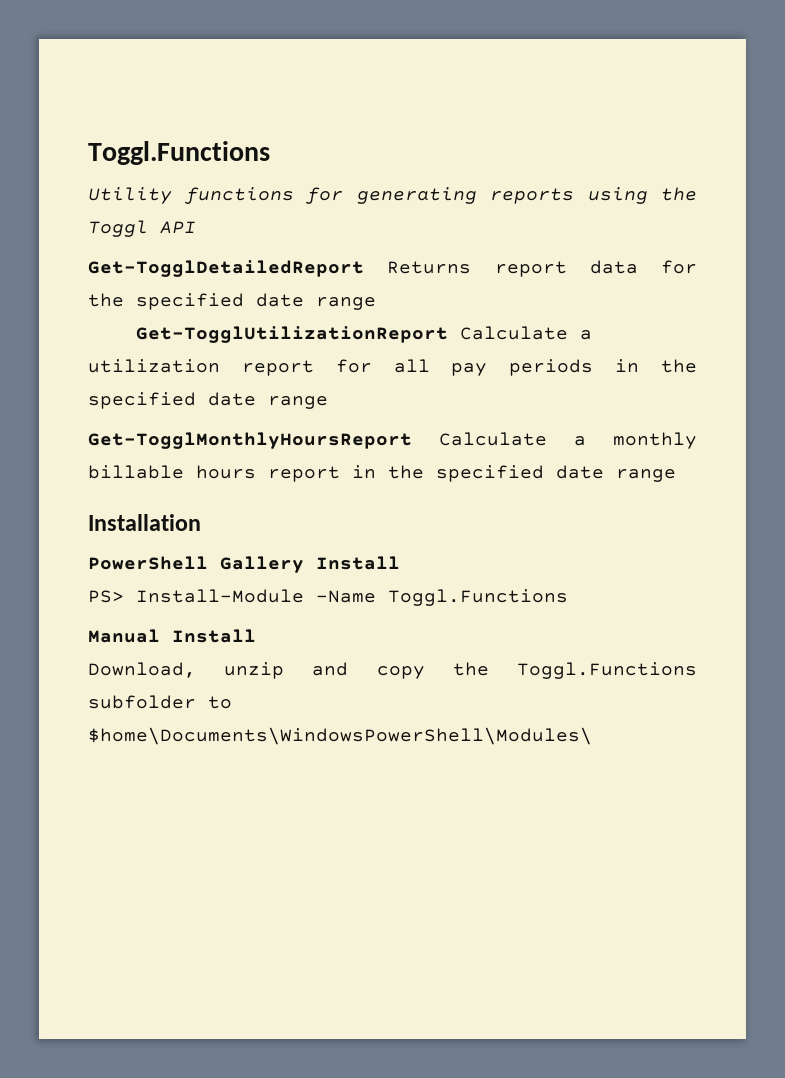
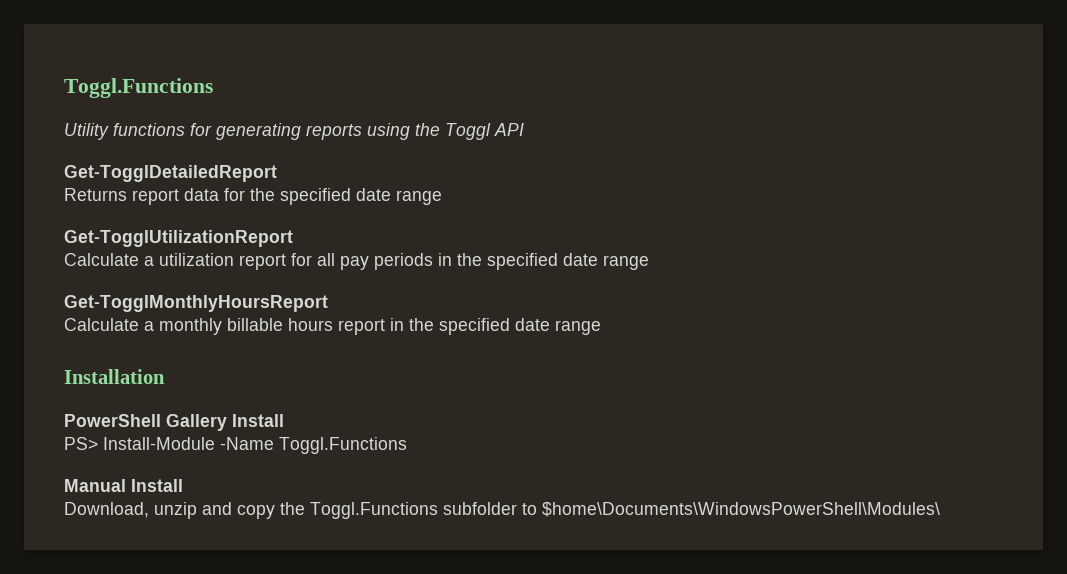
(364, 268) none -> (277, 173) //
(448, 334) none -> (293, 238) //
(412, 440) none -> (328, 303) //

